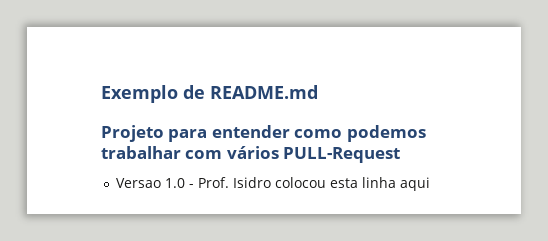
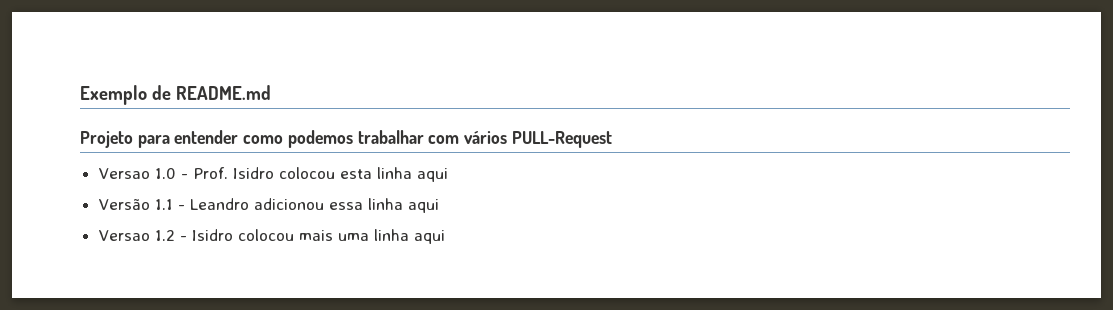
(431, 184) none -> [98,198,439,213] [98,229,445,244] // Versão 1.1 - Leandro adicionou essa linha aqui // Versao 1.2 - Isidro colocou mais uma linha aqui

